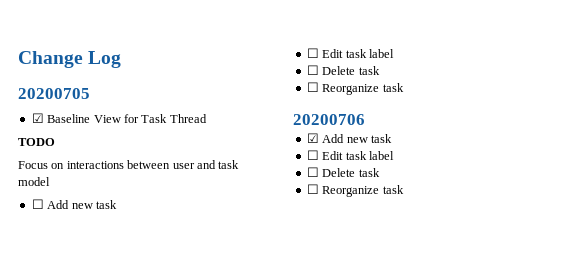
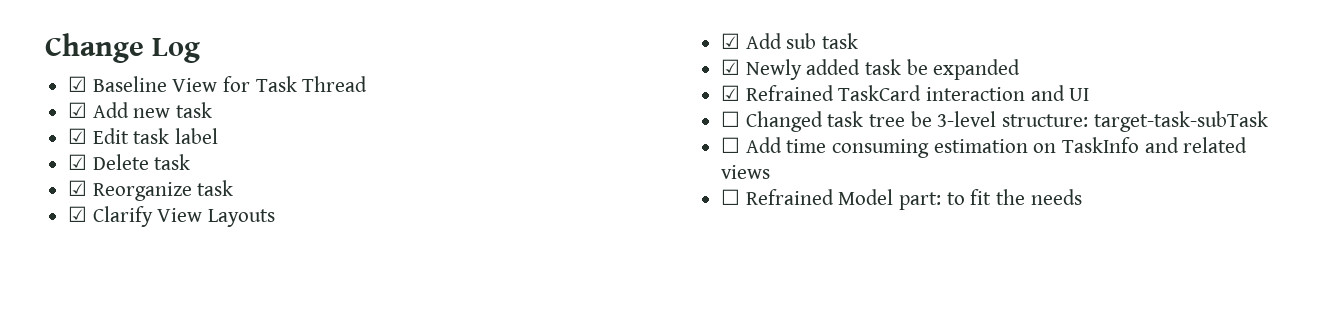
[18,88,90,99] // 20200705 -> (200, 50) none
[18,138,55,146] [18,160,240,169] [18,177,50,186] [31,199,117,209] [306,48,394,58] [306,65,380,75] [306,82,404,95] [293,114,365,125] // TODO // Focus on interactions between user and task model // ☐ Add new task // ☐ Edit task label // ☐ Delete task // ☐ Reorganize task // 20200706 -> (368, 84) none
[306,150,394,160] [306,167,380,177] [306,184,404,197] ☐ Edit task label // ☐ Delete task // ☐ Reorganize task -> [68,128,219,144] [68,154,191,170] [68,180,234,201] [68,206,276,227] [721,33,859,49] [721,59,1021,80] [721,85,1090,101] [721,111,1268,132] [721,137,1248,158] [721,165,771,179] [721,189,1082,210] ☑ Edit task label // ☑ Delete task // ☑ Reorganize task // ☑ Clarify View Layouts // ☑ Add sub task // ☑ Newly added task be expanded // ☑ Refrained TaskCard interaction and UI // ☐ Changed task tree be 3-level structure: target-task-subTask // ☐ Add time consuming estimation on TaskInfo and related views // ☐ Refrained Model part: to fit the needs

